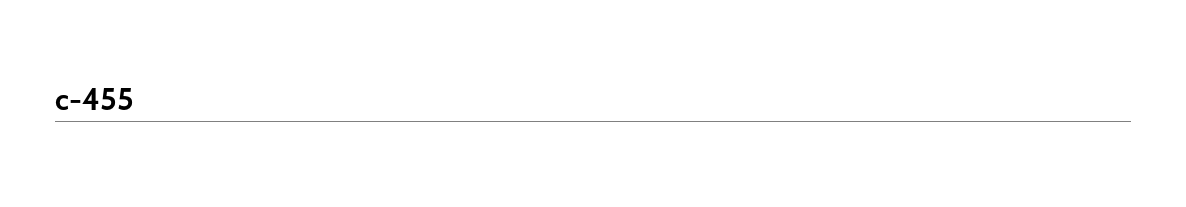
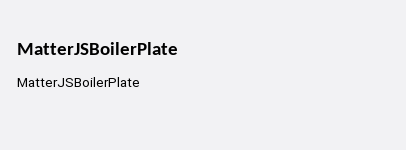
[55,88,134,110] c-455 -> [17,42,178,55] [17,77,140,87] MatterJSBoilerPlate // MatterJSBoilerPlate

